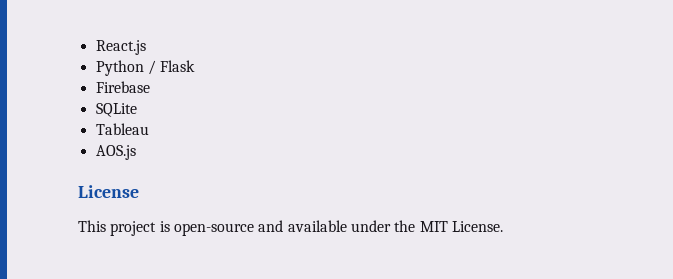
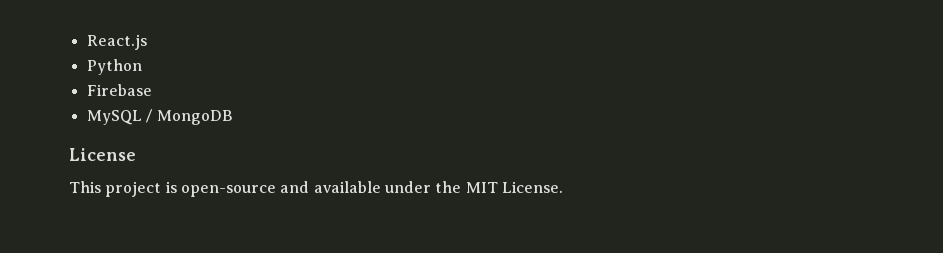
[147,60,196,75] / Flask -> (142, 67) none
[95,103,137,117] [95,123,149,135] [95,145,136,160] SQLite // Tableau // AOS.js -> [86,109,234,125] MySQL / MongoDB

